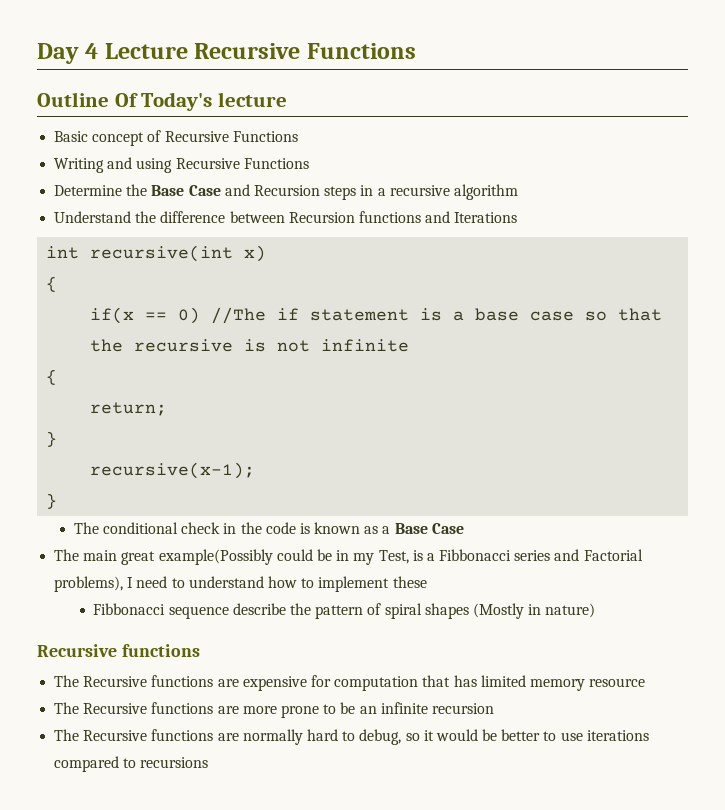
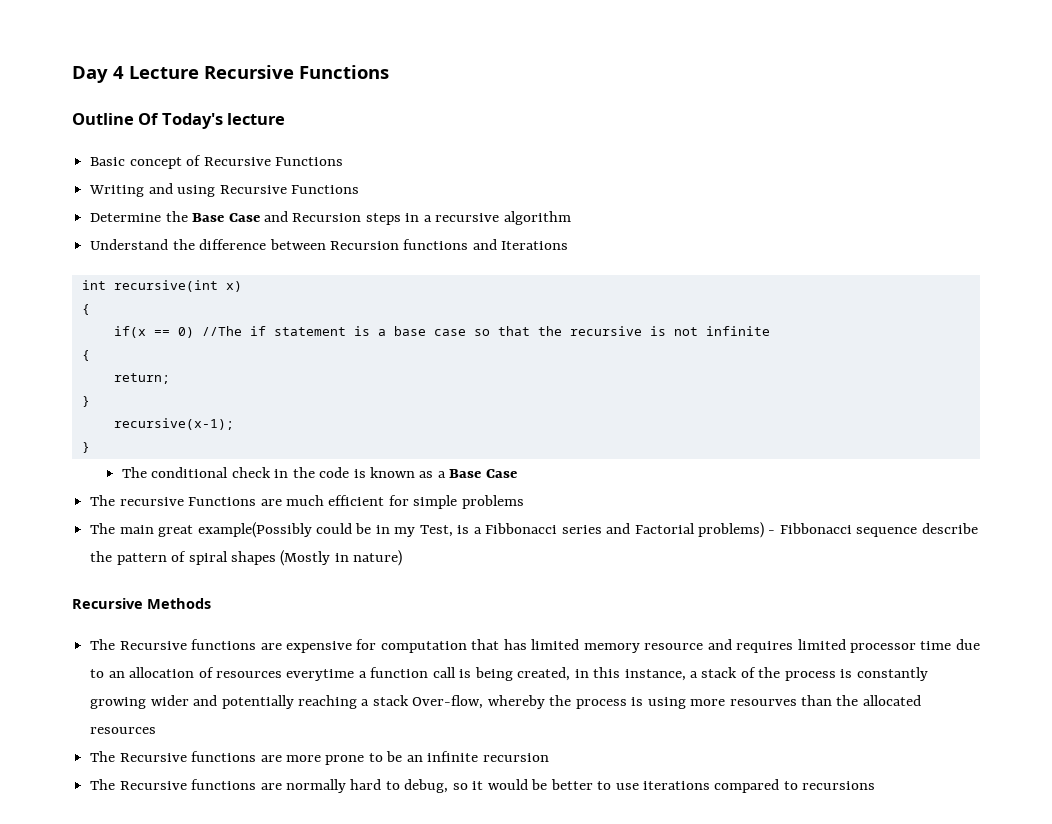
(464, 528) none -> [90,495,524,509] // The recursive Functions are much efficient for simple problems
[54,576,427,592] problems), I need to understand how to implement these // -> [697,522,776,538] problems) -
[121,644,200,657] functions -> [147,598,211,609] Methods
(646, 682) none -> [707,639,980,653] [90,667,928,681] [90,695,921,709] [90,727,157,734] and requires limited processor time due to an allocation of resources everytime a function call is being created, in this instance, a stack of the process is constantly growing wider and potentially reaching a stack Over-flow, whereby the process is using more resourves than the allocated resources

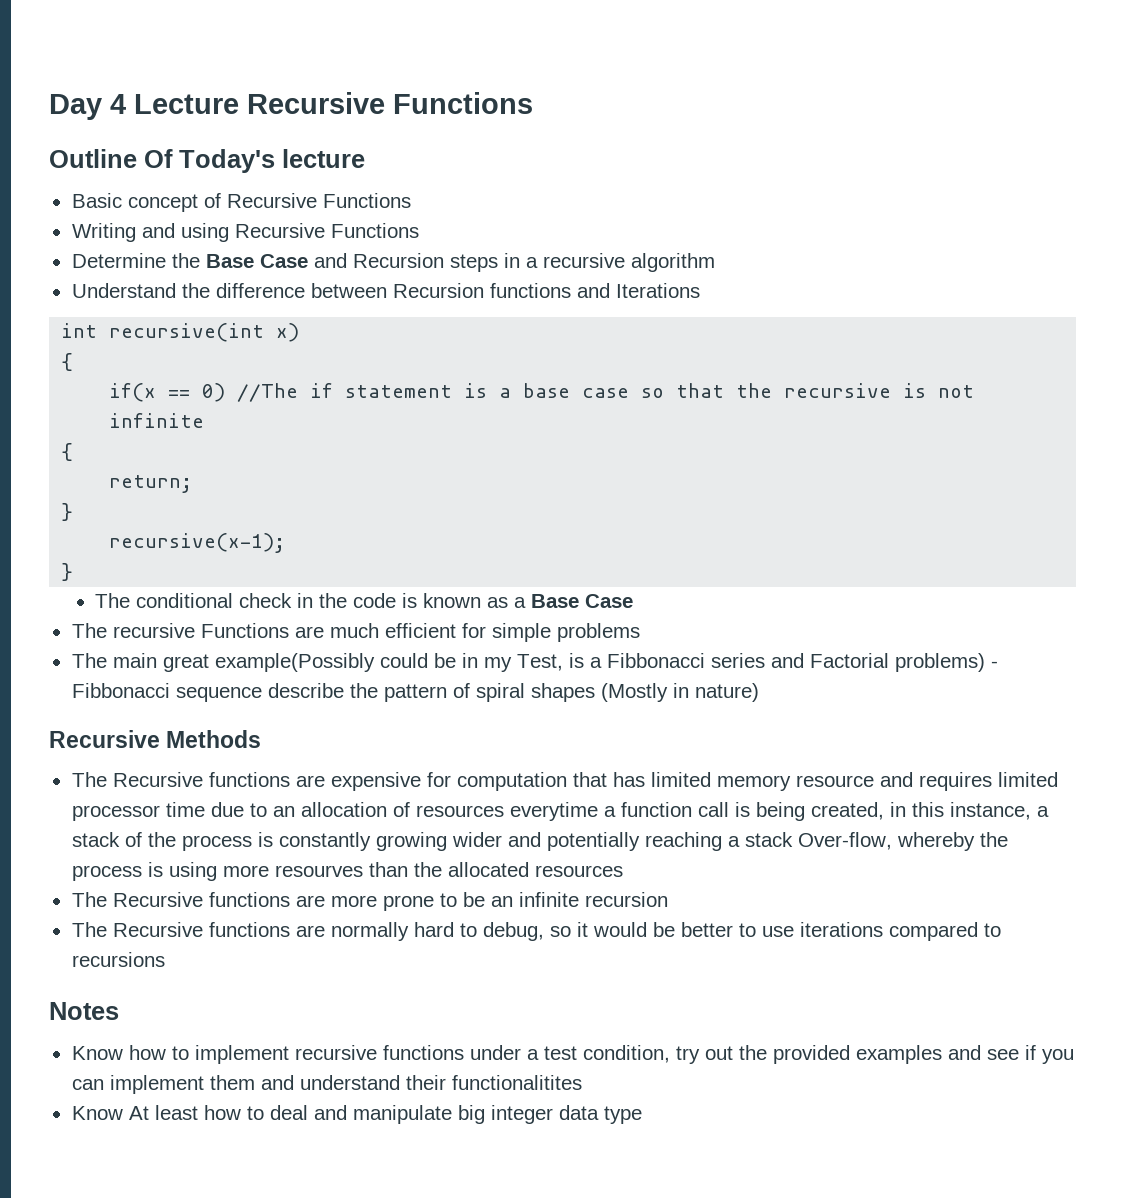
(876, 785) none -> [49,1002,119,1020] [71,1045,1074,1064] [71,1075,582,1094] [71,1105,642,1124] // Notes // Know how to implement recursive functions under a test condition, try out the provided examples and see if you can implement them and understand their functionalitites // Know At least how to deal and manipulate big integer data type

